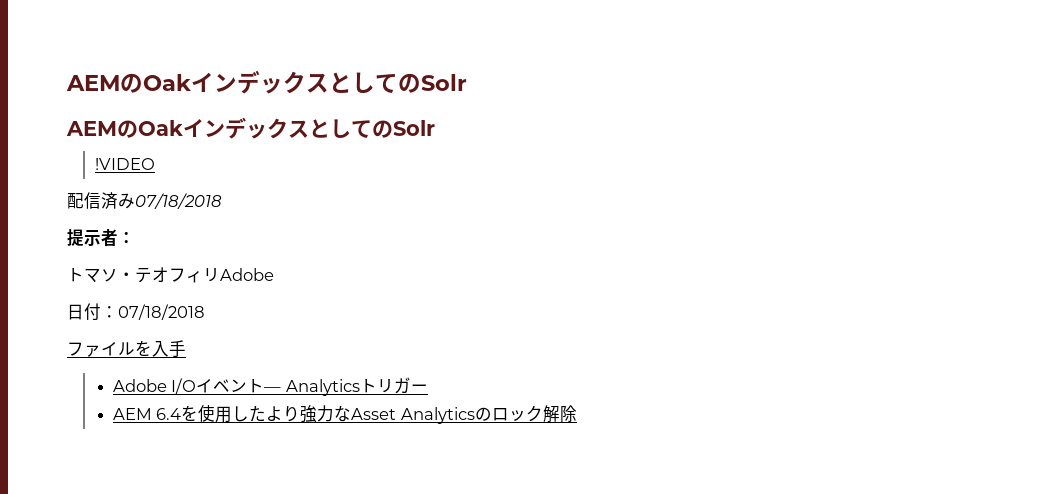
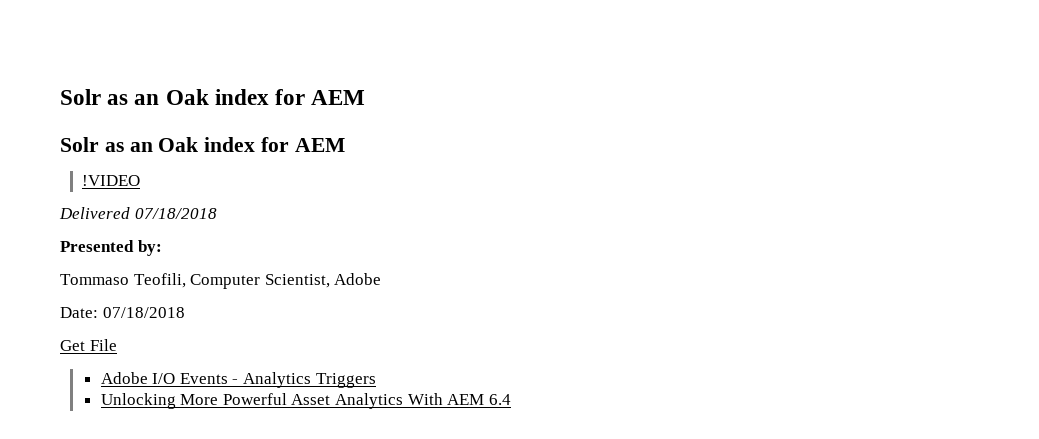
[66,70,467,94] [66,117,435,139] AEMのOakインデックスとしてのSolr // AEMのOakインデックスとしてのSolr -> [60,89,366,105] [60,137,345,152] Solr as an Oak index for AEM // Solr as an Oak index for AEM
[67,192,222,209] [67,229,135,247] [67,267,220,283] 配信済み07/18/2018 // 提示者： // トマソ・テオフィリ -> [59,207,217,219] [60,240,162,256] [60,273,330,289] Delivered 07/18/2018 // Presented by: // Tommaso Teofili, Computer Scientist,
[67,303,205,321] [67,340,186,358] 日付：07/18/2018 // ファイルを入手 -> [60,307,185,318] [60,339,117,351] Date: 07/18/2018 // Get File
[196,377,428,396] [112,405,577,424] イベント— Analyticsトリガー // AEM 6.4を使用したより強力なAsset Analyticsのロック解除 -> [179,372,376,388] [100,393,511,409] Events - Analytics Triggers // Unlocking More Powerful Asset Analytics With AEM 6.4

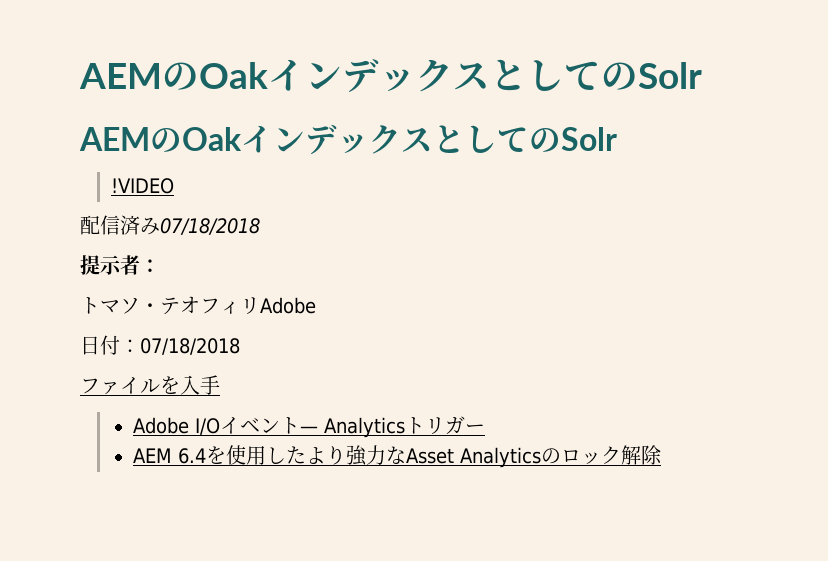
[60,89,366,105] [60,137,345,152] Solr as an Oak index for AEM // Solr as an Oak index for AEM -> [79,59,702,92] [79,124,617,155] AEMのOakインデックスとしてのSolr // AEMのOakインデックスとしてのSolr
[59,207,217,219] [60,240,162,256] [60,273,330,289] Delivered 07/18/2018 // Presented by: // Tommaso Teofili, Computer Scientist, -> [80,215,260,235] [80,255,160,275] [80,296,260,315] 配信済み07/18/2018 // 提示者： // トマソ・テオフィリ
[60,307,185,318] [60,339,117,351] Date: 07/18/2018 // Get File -> [80,335,240,355] [80,375,220,395] 日付：07/18/2018 // ファイルを入手
[179,372,376,388] [100,393,511,409] Events - Analytics Triggers // Unlocking More Powerful Asset Analytics With AEM 6.4 -> [220,416,486,438] [133,445,663,468] イベント— Analyticsトリガー // AEM 6.4を使用したより強力なAsset Analyticsのロック解除

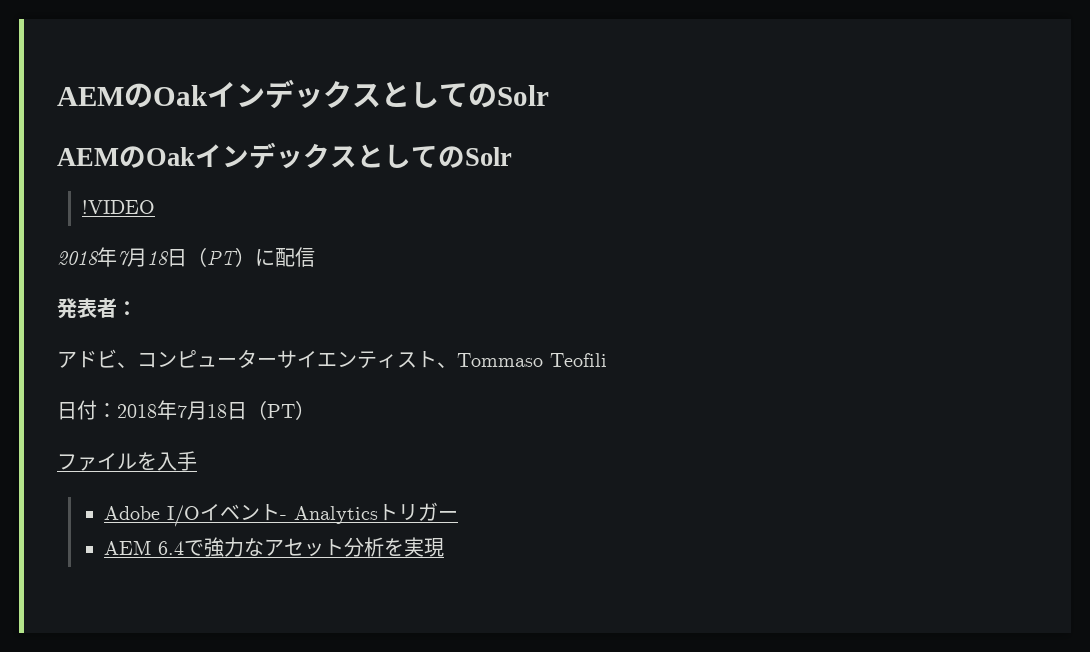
[80,215,260,235] [80,255,160,275] [80,296,316,315] [80,335,240,355] 配信済み07/18/2018 // 提示者： // トマソ・テオフィリAdobe // 日付：07/18/2018 -> [57,247,315,267] [57,298,137,319] [57,349,607,369] [57,400,315,420] 2018年7月18日（PT）に配信 // 発表者： // アドビ、コンピューターサイエンティスト、Tommaso Teofili // 日付：2018年7月18日（PT）
[300,426,319,433] — -> [279,515,287,520] -
[206,445,663,468] を使用したより強力なAsset Analyticsのロック解除 -> [183,537,444,557] で強力なアセット分析を実現

